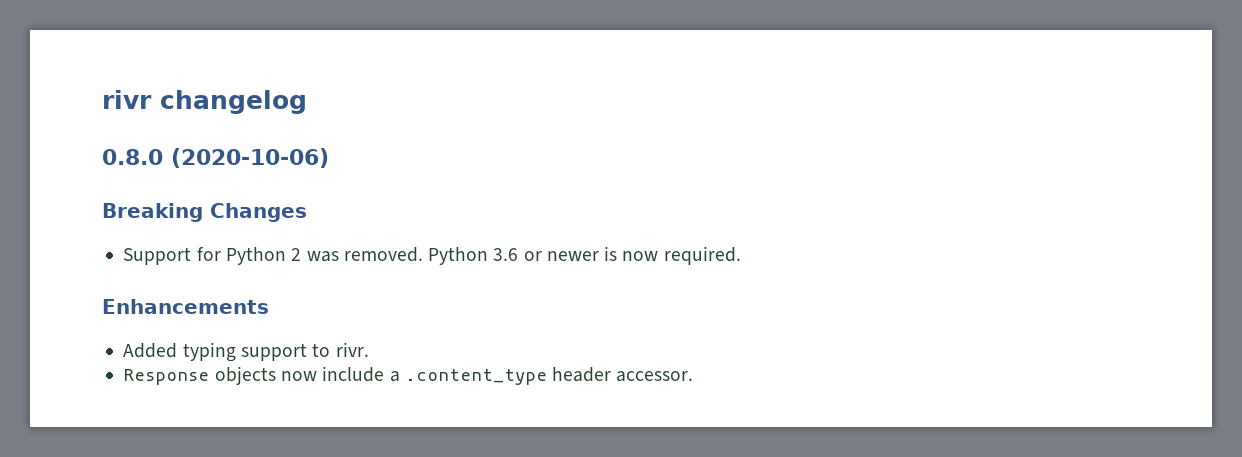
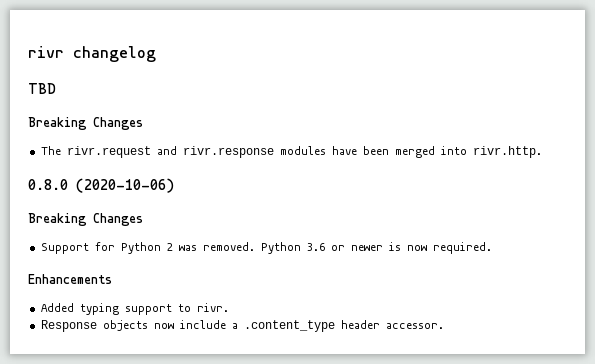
(307, 102) none -> [28,83,56,94] [28,117,143,130] [40,146,542,158] // TBD // Breaking Changes // The rivr.request and rivr.response modules have been merged into rivr.http.

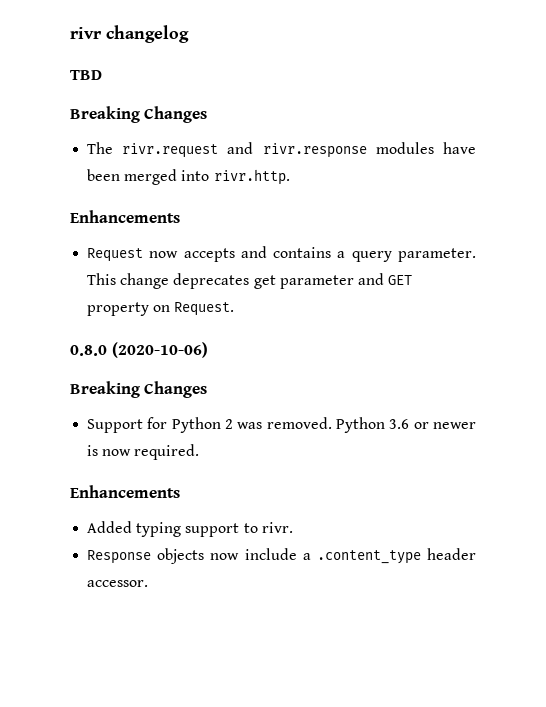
(542, 152) none -> [70,210,180,223] [87,246,476,262] [87,273,413,289] [87,302,235,316] // Enhancements // Request now accepts and contains a query parameter. This change deprecates get parameter and GET property on Request.

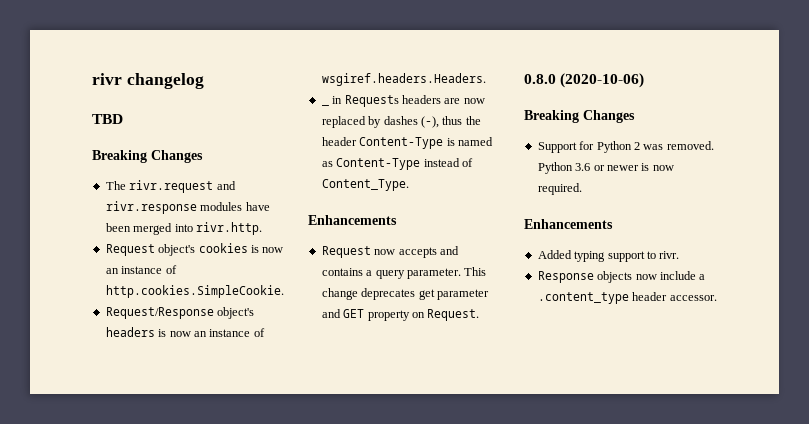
(290, 177) none -> [105,243,284,256] [105,265,177,274] [105,285,284,298] [105,307,255,319] [105,327,265,337] [321,73,486,86] [321,104,329,106] [332,95,485,107] [321,116,481,128] [321,137,493,149] [321,158,473,170] [321,179,409,191] // Request object's cookies is now an instance of http.cookies.SimpleCookie. // Request/Response object's headers is now an instance of wsgiref.headers.Headers. // _ in Requests headers are now replaced by dashes (-), thus the header Content-Type is named as Content-Type instead of Content_Type.

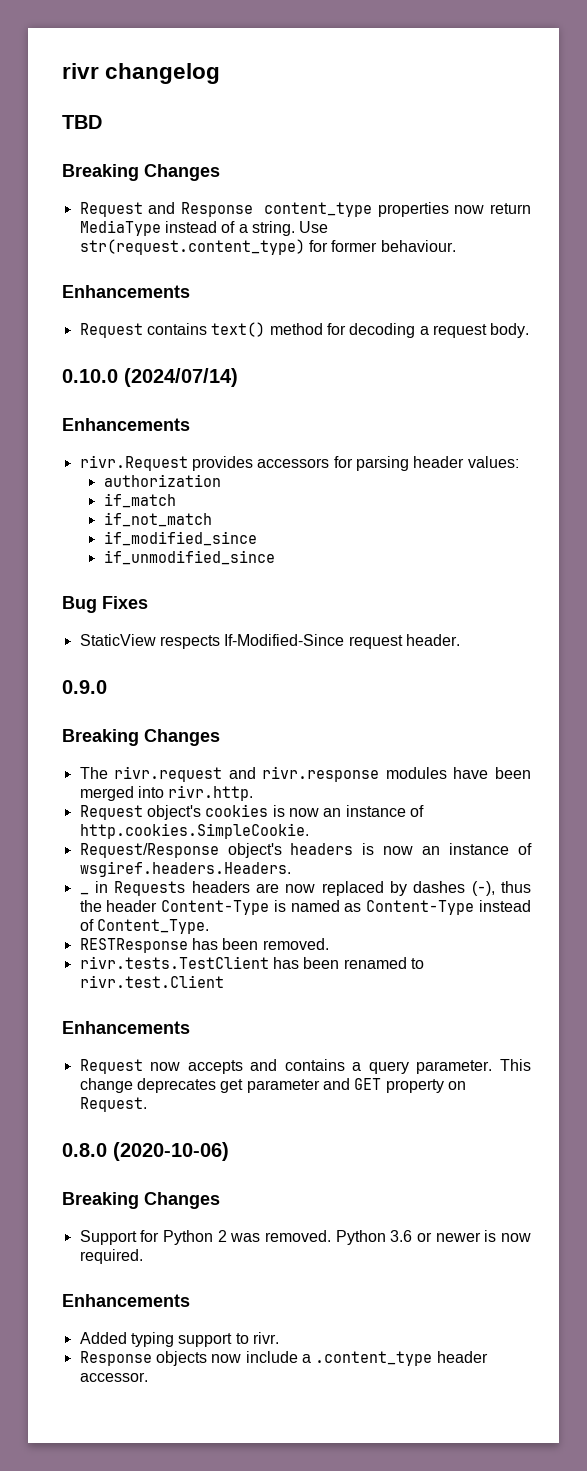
(203, 156) none -> [79,202,531,217] [79,220,329,236] [79,239,456,255] [62,285,190,298] [79,322,530,338] [62,368,238,387] [62,418,190,431] [79,455,519,471] [103,474,221,487] [103,493,176,508] [103,512,212,527] [103,531,257,546] [103,550,275,565] [62,596,148,613] [79,634,460,649] [62,680,107,694] [62,729,220,746] // Request and Response content_type properties now return MediaType instead of a string. Use str(request.content_type) for former behaviour. // Enhancements // Request contains text() method for decoding a request body. // 0.10.0 (2024/07/14) // Enhancements // rivr.Request provides accessors for parsing header values: // authorization // if_match // if_not_match // if_modified_since // if_unmodified_since // Bug Fixes // StaticView respects If-Modified-Since request header. // 0.9.0 // Breaking Changes
(409, 185) none -> [79,938,329,953] [79,956,424,969] [79,975,224,988] // RESTResponse has been removed. // rivr.tests.TestClient has been renamed to rivr.test.Client

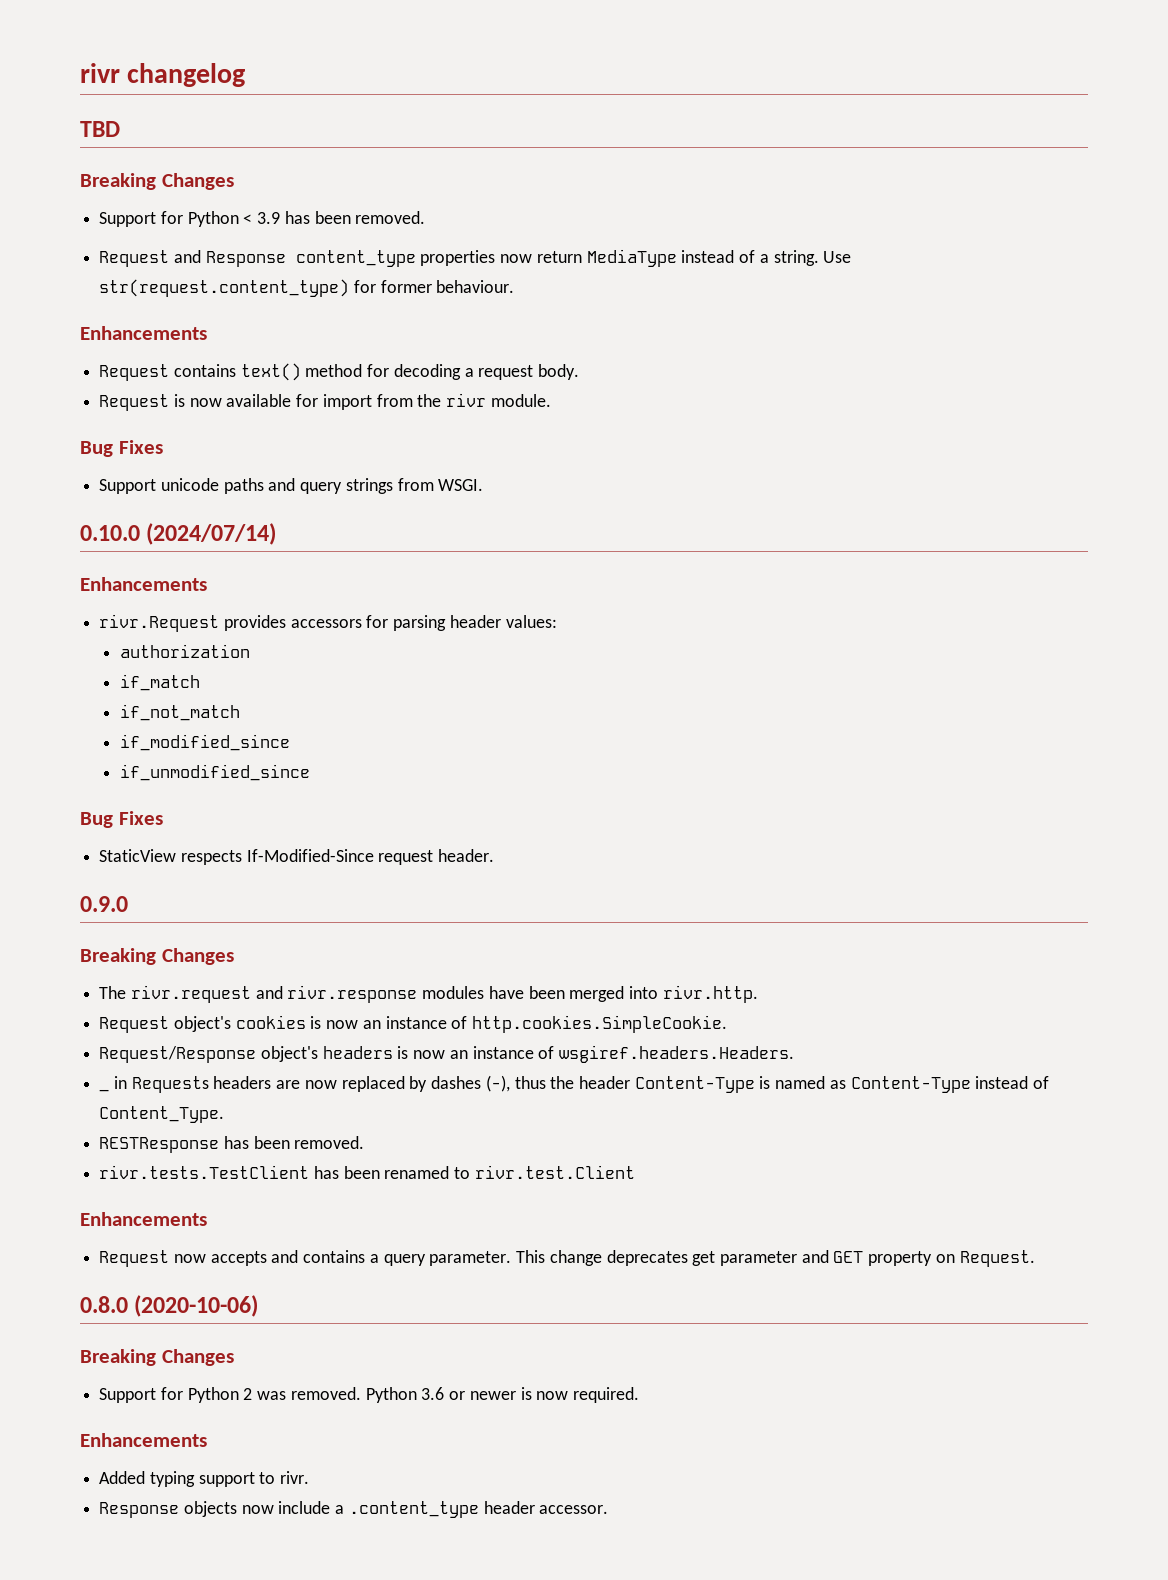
(220, 172) none -> [99,211,426,227] // Support for Python < 3.9 has been removed.
(530, 330) none -> [99,393,551,411] [80,440,163,457] [99,478,484,494] // Request is now available for import from the rivr module. // Bug Fixes // Support unicode paths and query strings from WSGI.

